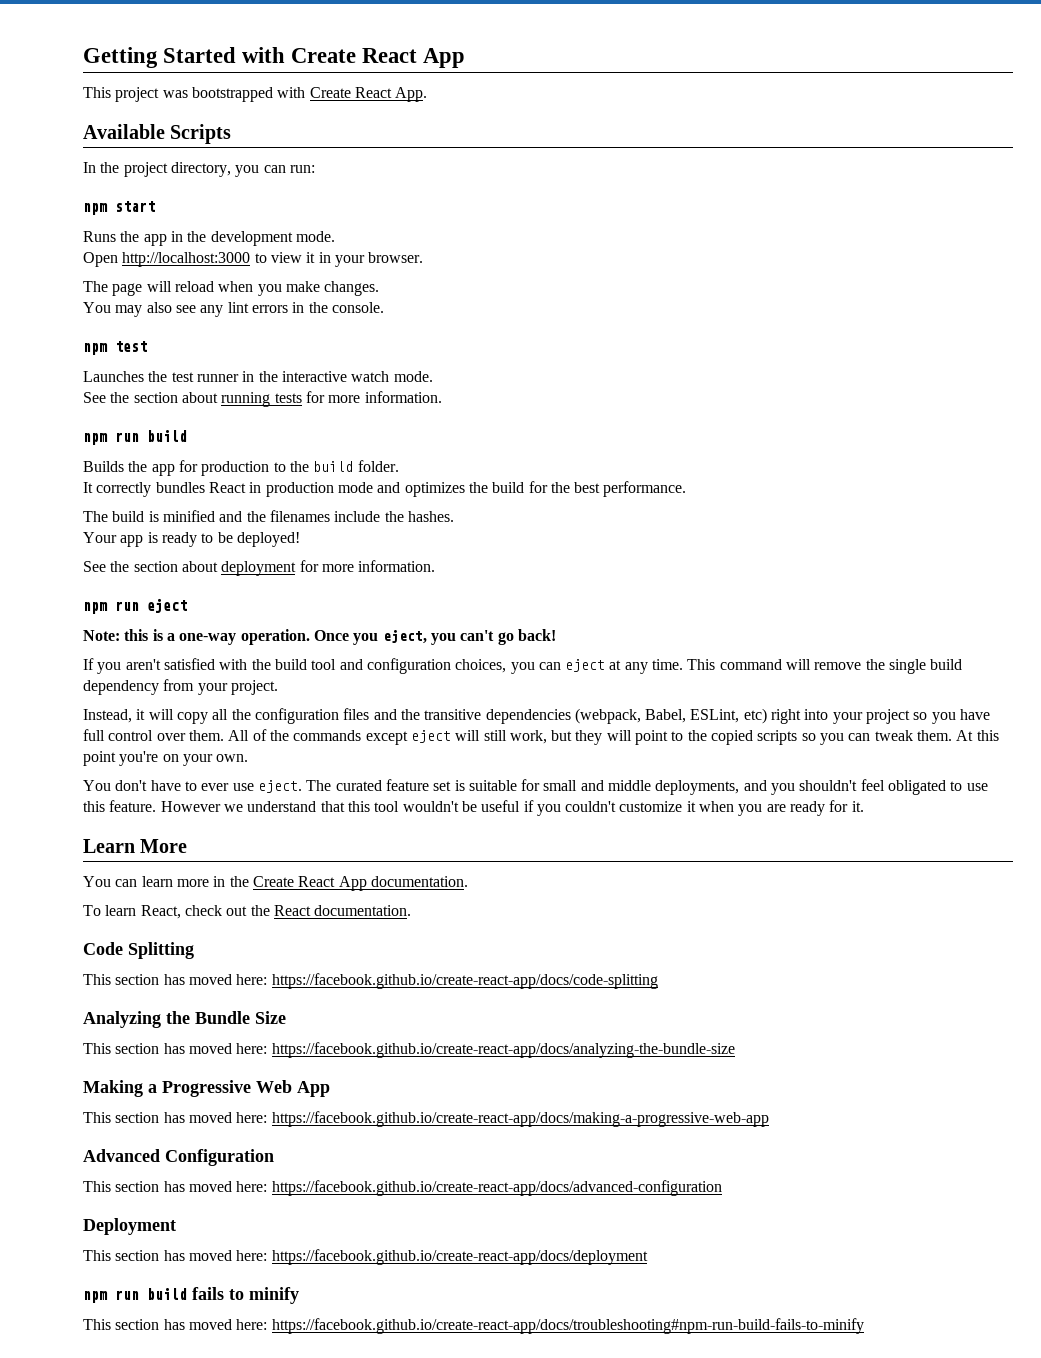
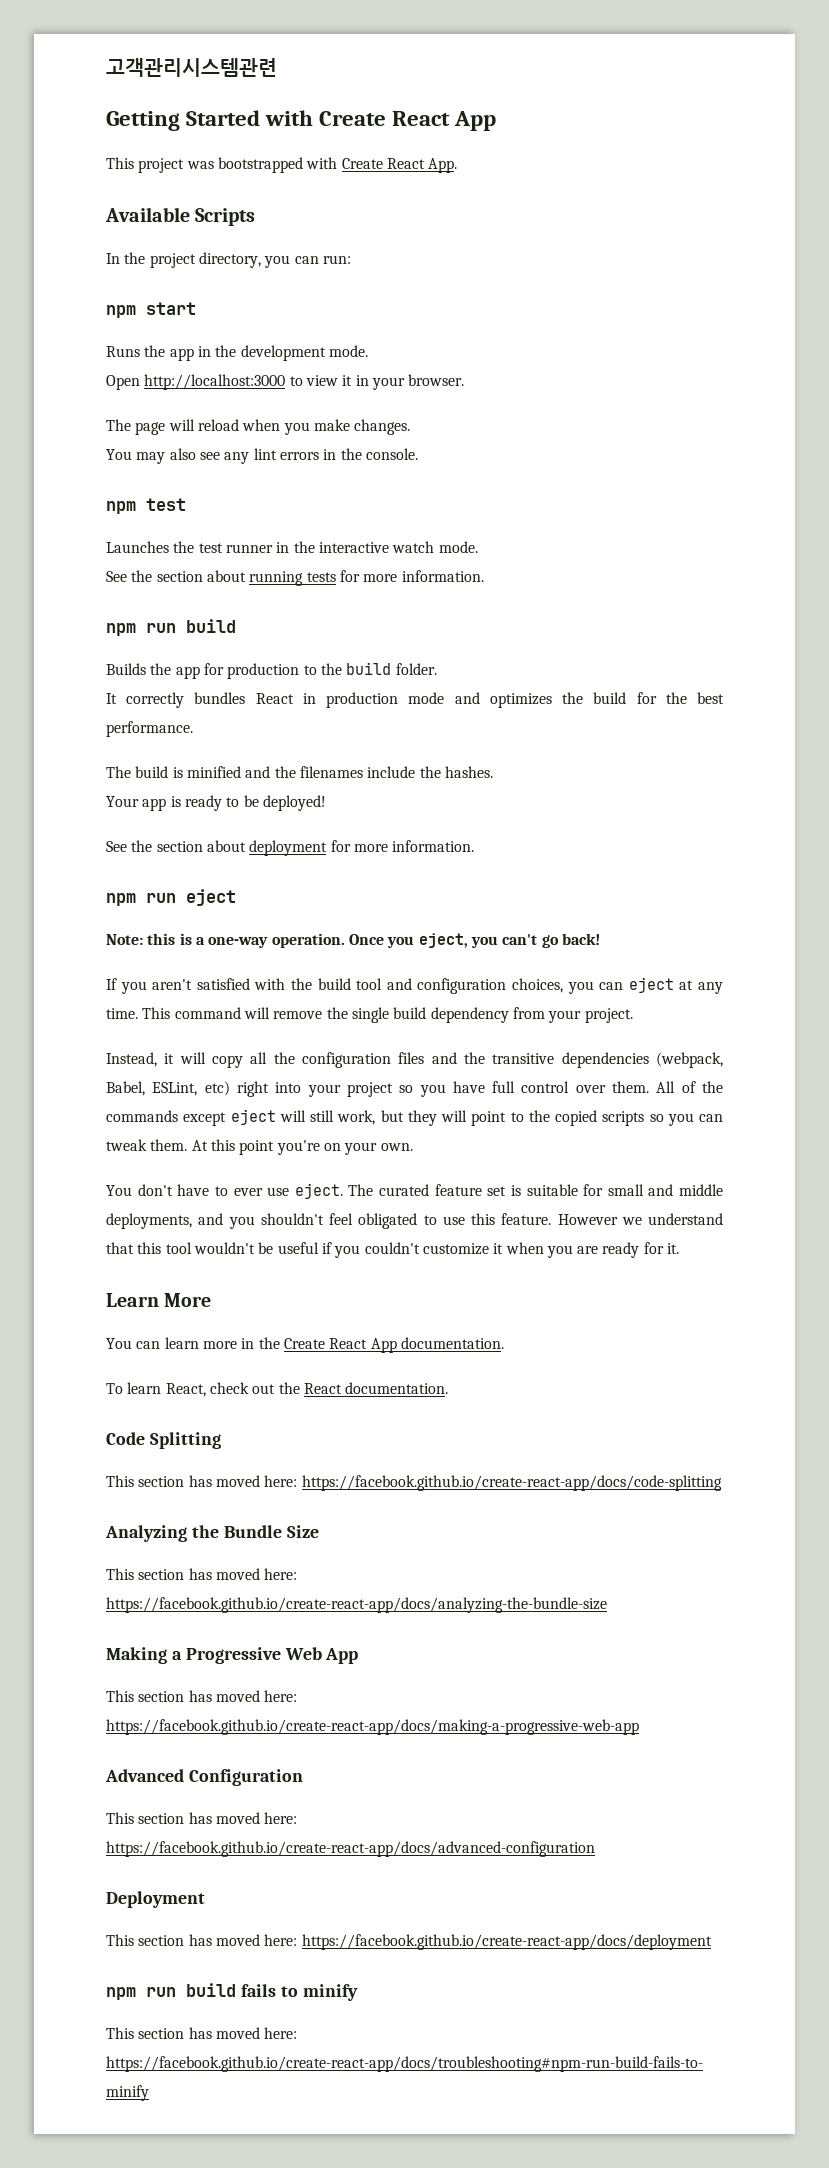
(83, 57) none -> [106,58,277,77] 고객관리시스템관련 //

